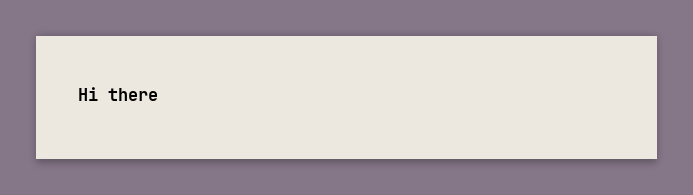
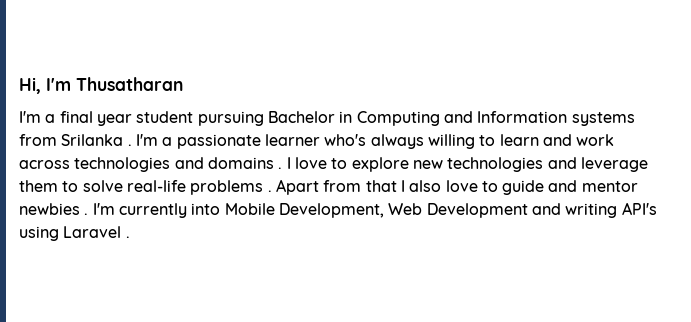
[78,87,158,101] Hi there -> [19,77,183,94] [19,111,635,126] [19,134,615,149] [19,157,648,172] [19,179,638,195] [19,202,657,218] [19,226,130,241] Hi, I'm Thusatharan // I'm a final year student pursuing Bachelor in Computing and Information systems from Srilanka . I'm a passionate learner who's always willing to learn and work across technologies and domains . I love to explore new technologies and leverage them to solve real-life problems . Apart from that I also love to guide and mentor newbies . I'm currently into Mobile Development, Web Development and writing API's using Laravel .

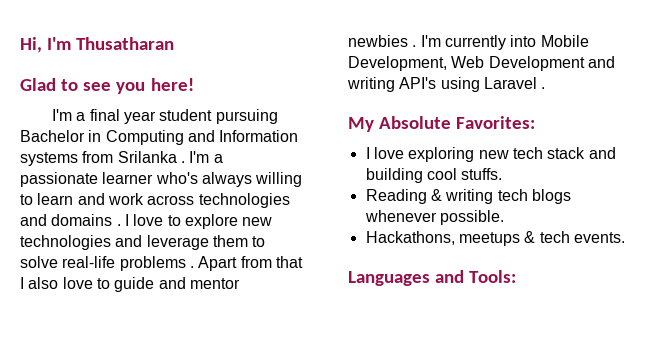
(183, 84) none -> [20,78,194,94] // Glad to see you here!
(130, 237) none -> [348,116,536,132] [365,147,616,162] [365,168,503,183] [365,189,571,204] [364,210,504,225] [365,231,625,246] [348,270,517,286] // My Absolute Favorites: // I love exploring new tech stack and building cool stuffs. // Reading & writing tech blogs whenever possible. // Hackathons, meetups & tech events. // Languages and Tools:

